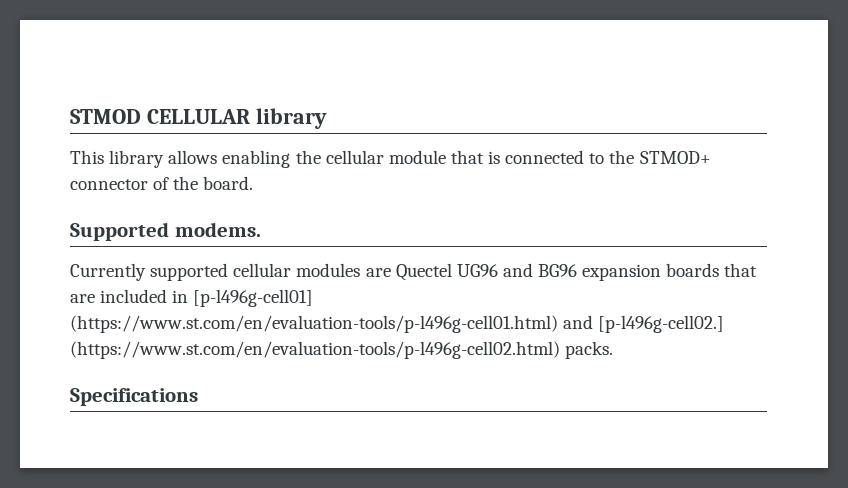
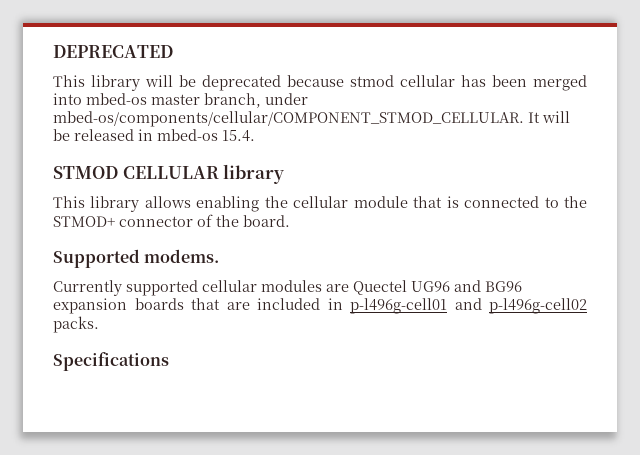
(70, 116) none -> [53,45,173,58] [53,75,587,91] [53,93,308,108] [53,111,570,127] [53,129,255,142] DEPRECATED // This library will be deprecated because stmod cellular has been merged into mbed-os master branch, under mbed-os/components/cellular/COMPONENT_STMOD_CELLULAR. It will be released in mbed-os 15.4. //
[193,289,314,307] [70,315,725,333] [70,341,560,359] [p-l496g-cell01] (https://www.st.com/en/evaluation-tools/p-l496g-cell01.html) and [p-l496g-cell02.] (https://www.st.com/en/evaluation-tools/p-l496g-cell02.html) -> [350,298,587,314] p-l496g-cell01 and p-l496g-cell02

